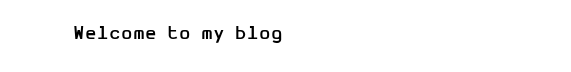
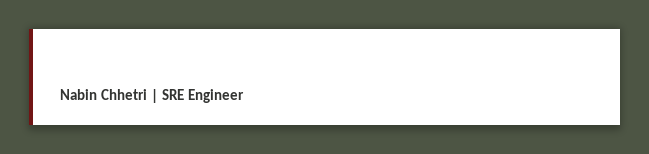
[73,26,283,44] Welcome to my blog -> [60,89,245,103] Nabin Chhetri | SRE Engineer

